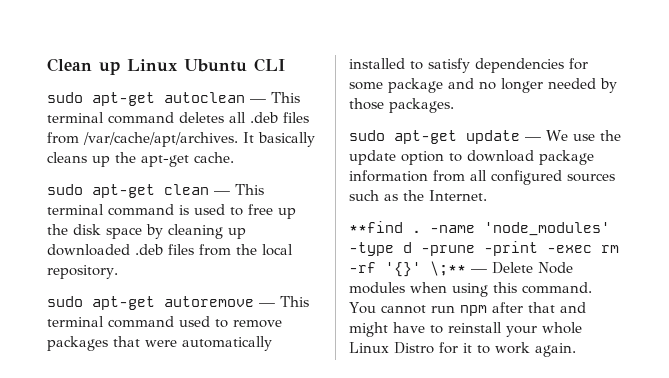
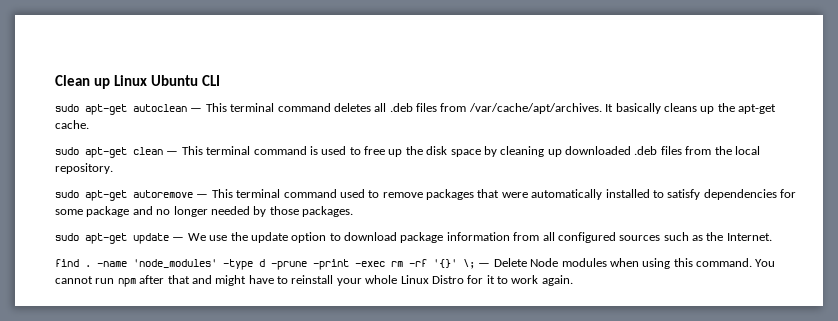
[349,221,403,233] **find -> [55,259,79,267] find
[430,261,466,276] \;** -> [463,259,475,269] \;

